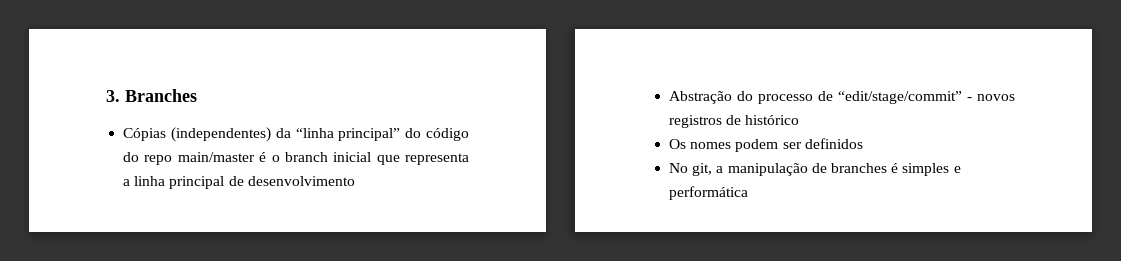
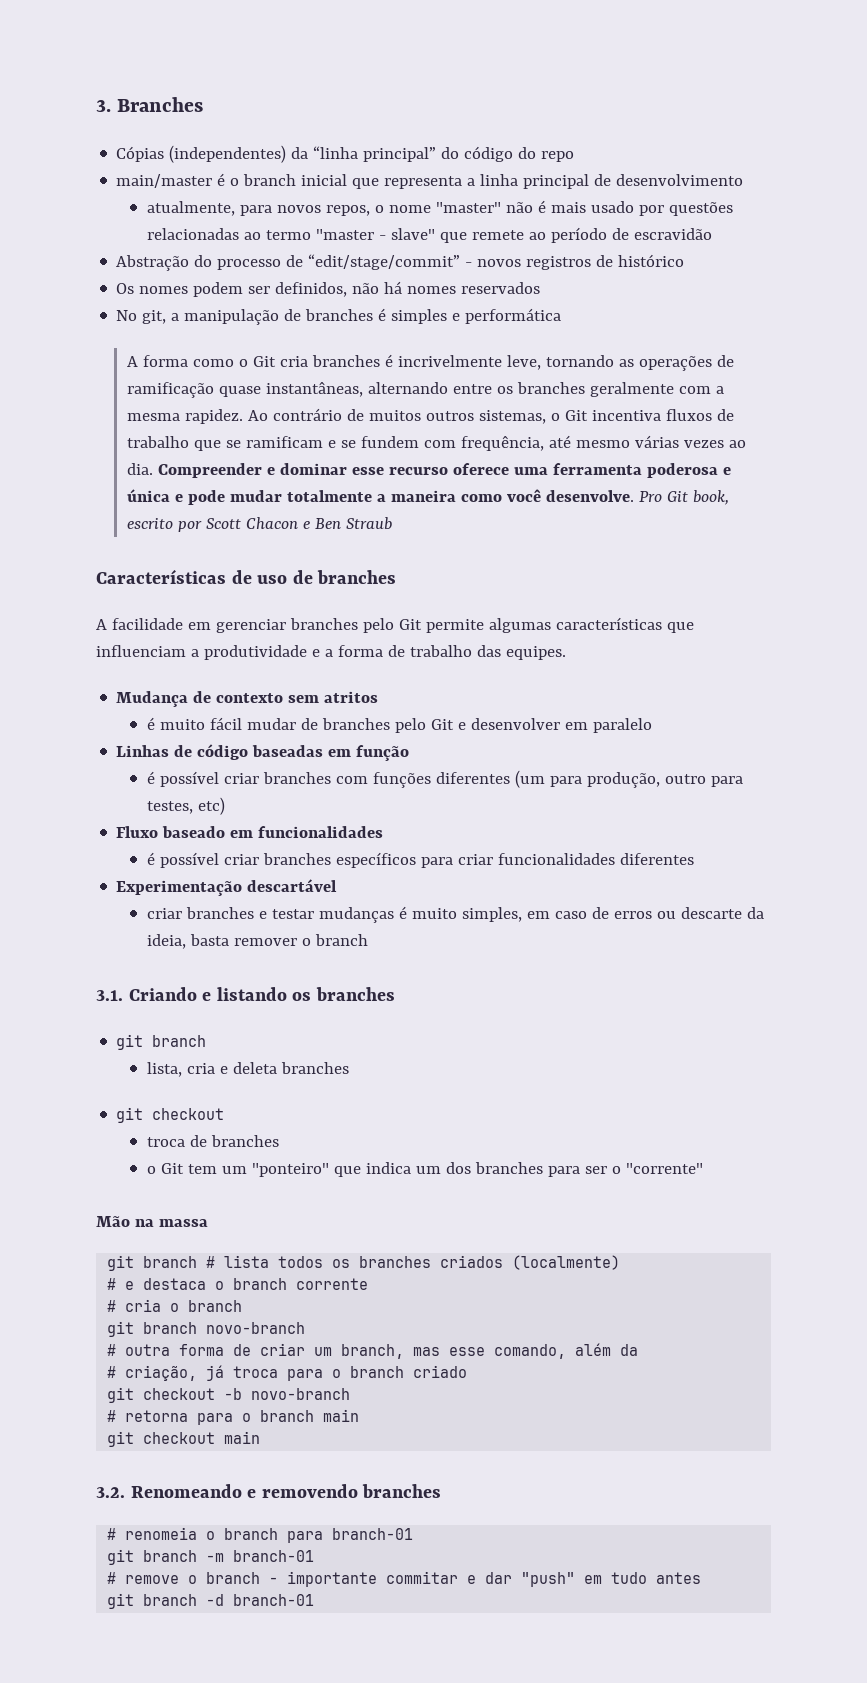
(173, 160) none -> (575, 156) //
(355, 181) none -> [147,200,734,216] [147,227,713,243] // atualmente, para novos repos, o nome "master" não é mais usado por questões relacionadas ao termo "master - slave" que remete ao período de escravidão
[804,138,863,149] definidos -> [275,281,541,297] definidos, não há nomes reservados
(749, 193) none -> [126,354,734,371] [126,382,724,398] [126,408,734,424] [126,435,746,451] [126,463,731,478] [126,489,729,505] [126,517,392,532] [96,569,397,584] [96,617,694,633] [96,645,566,660] [116,691,379,707] [147,717,653,733] [116,744,410,761] [147,770,744,788] [147,797,226,815] [116,826,384,838] [147,852,695,868] [116,879,338,896] [147,906,765,923] [147,934,369,949] [96,987,395,1001] [116,1034,207,1050] [147,1062,350,1077] [116,1107,225,1123] [147,1135,280,1147] [147,1162,704,1177] [96,1216,208,1227] [107,1255,621,1271] [107,1278,369,1290] [107,1299,243,1312] [107,1321,306,1337] [107,1343,639,1359] [107,1365,468,1381] [107,1387,351,1403] [107,1409,360,1425] [107,1431,261,1447] [96,1484,442,1498] [107,1527,414,1543] [107,1549,315,1565] [107,1571,702,1587] [107,1593,315,1609] // A forma como o Git cria branches é incrivelmente leve, tornando as operações de ramificação quase instantâneas, alternando entre os branches geralmente com a mesma rapidez. Ao contrário de muitos outros sistemas, o Git incentiva fluxos de trabalho que se ramificam e se fundem com frequência, até mesmo várias vezes ao dia. Compreender e dominar esse recurso oferece uma ferramenta poderosa e única e pode mudar totalmente a maneira como você desenvolve. Pro Git book, escrito por Scott Chacon e Ben Straub // Características de uso de branches // A facilidade em gerenciar branches pelo Git permite algumas características que influenciam a produtividade e a forma de trabalho das equipes. // Mudança de contexto sem atritos // é muito fácil mudar de branches pelo Git e desenvolver em paralelo // Linhas de código baseadas em função // é possível criar branches com funções diferentes (um para produção, outro para testes, etc) // Fluxo baseado em funcionalidades // é possível criar branches específicos para criar funcionalidades diferentes // Experimentação descartável // criar branches e testar mudanças é muito simples, em caso de erros ou descarte da ideia, basta remover o branch // 3.1. Criando e listando os branches // git branch // lista, cria e deleta branches // git checkout // troca de branches // o Git tem um "ponteiro" que indica um dos branches para ser o "corrente" // Mão na massa // git branch # lista todos os branches criados (localmente) // # e destaca o branch corrente // # cria o branch // git branch novo-branch // # outra forma de criar um branch, mas esse comando, além da // # criação, já troca para o branch criado // git checkout -b novo-branch // # retorna para o branch main // git checkout main // 3.2. Renomeando e removendo branches // # renomeia o branch para branch-01 // git branch -m branch-01 // # remove o branch - importante commitar e dar "push" em tudo antes // git branch -d branch-01

